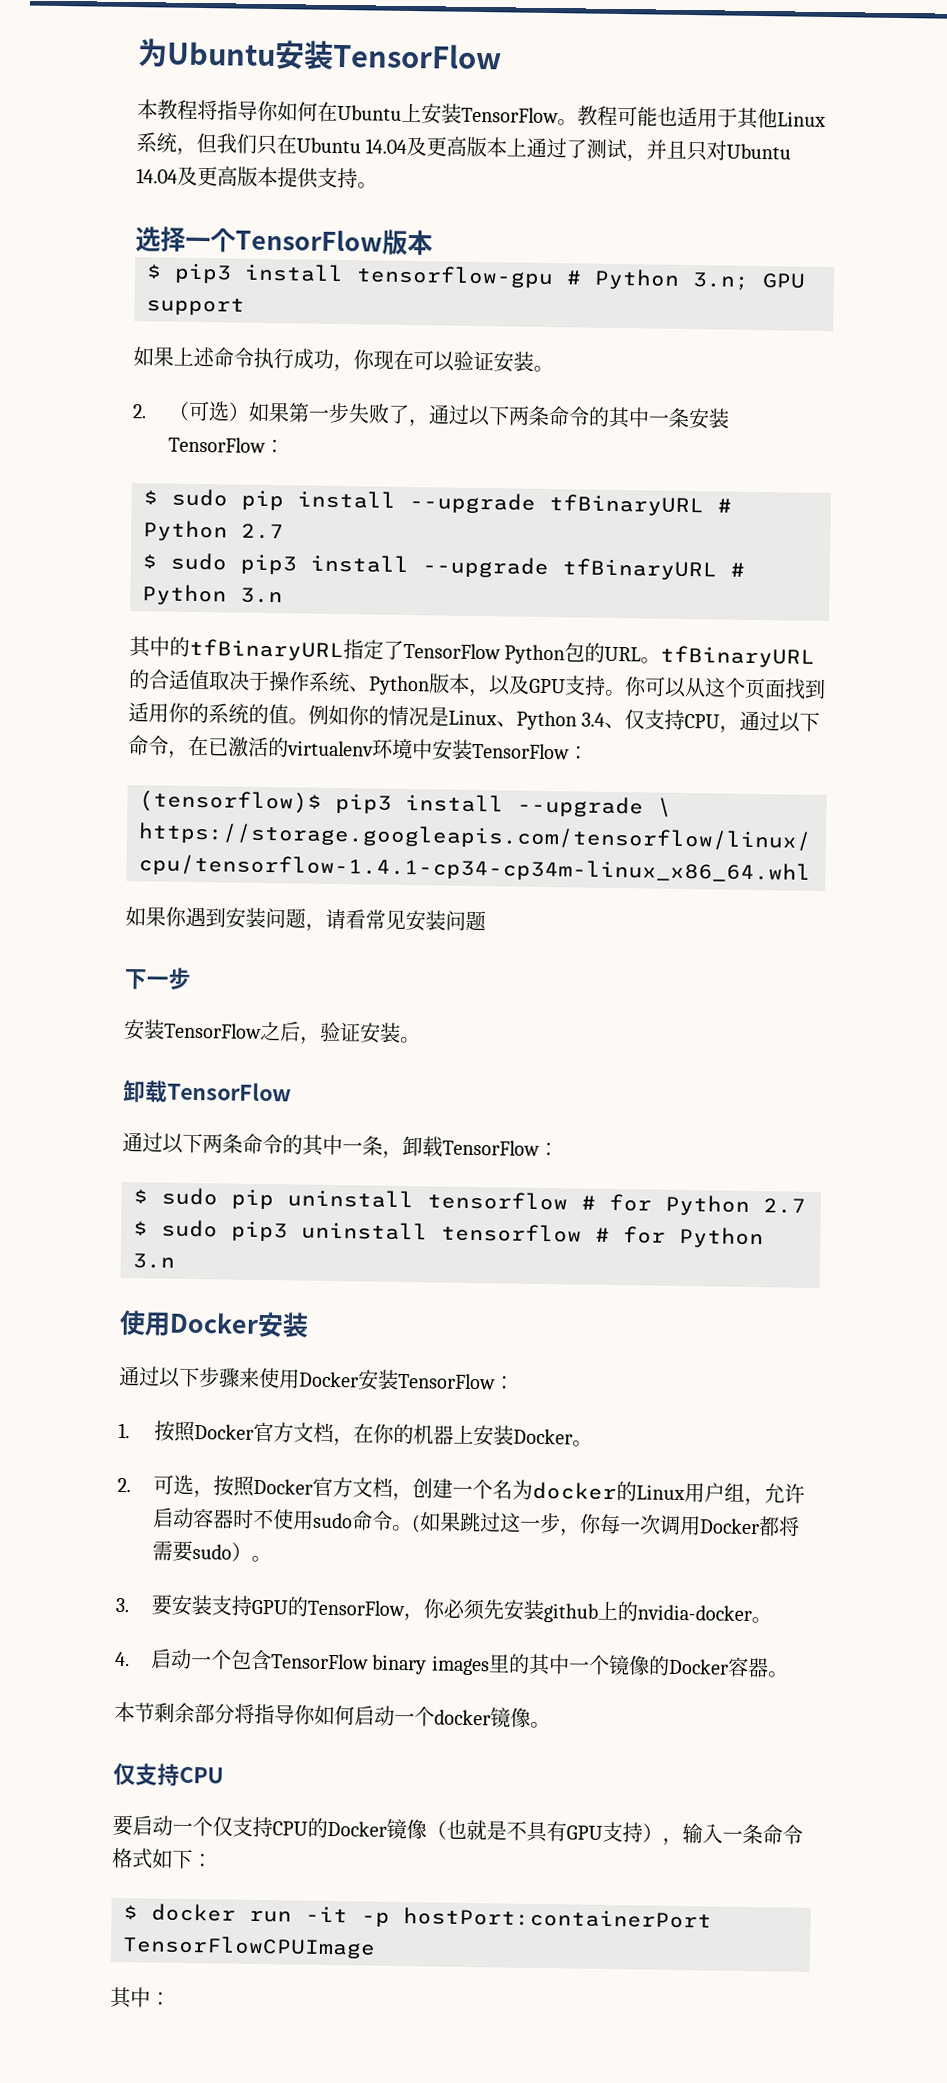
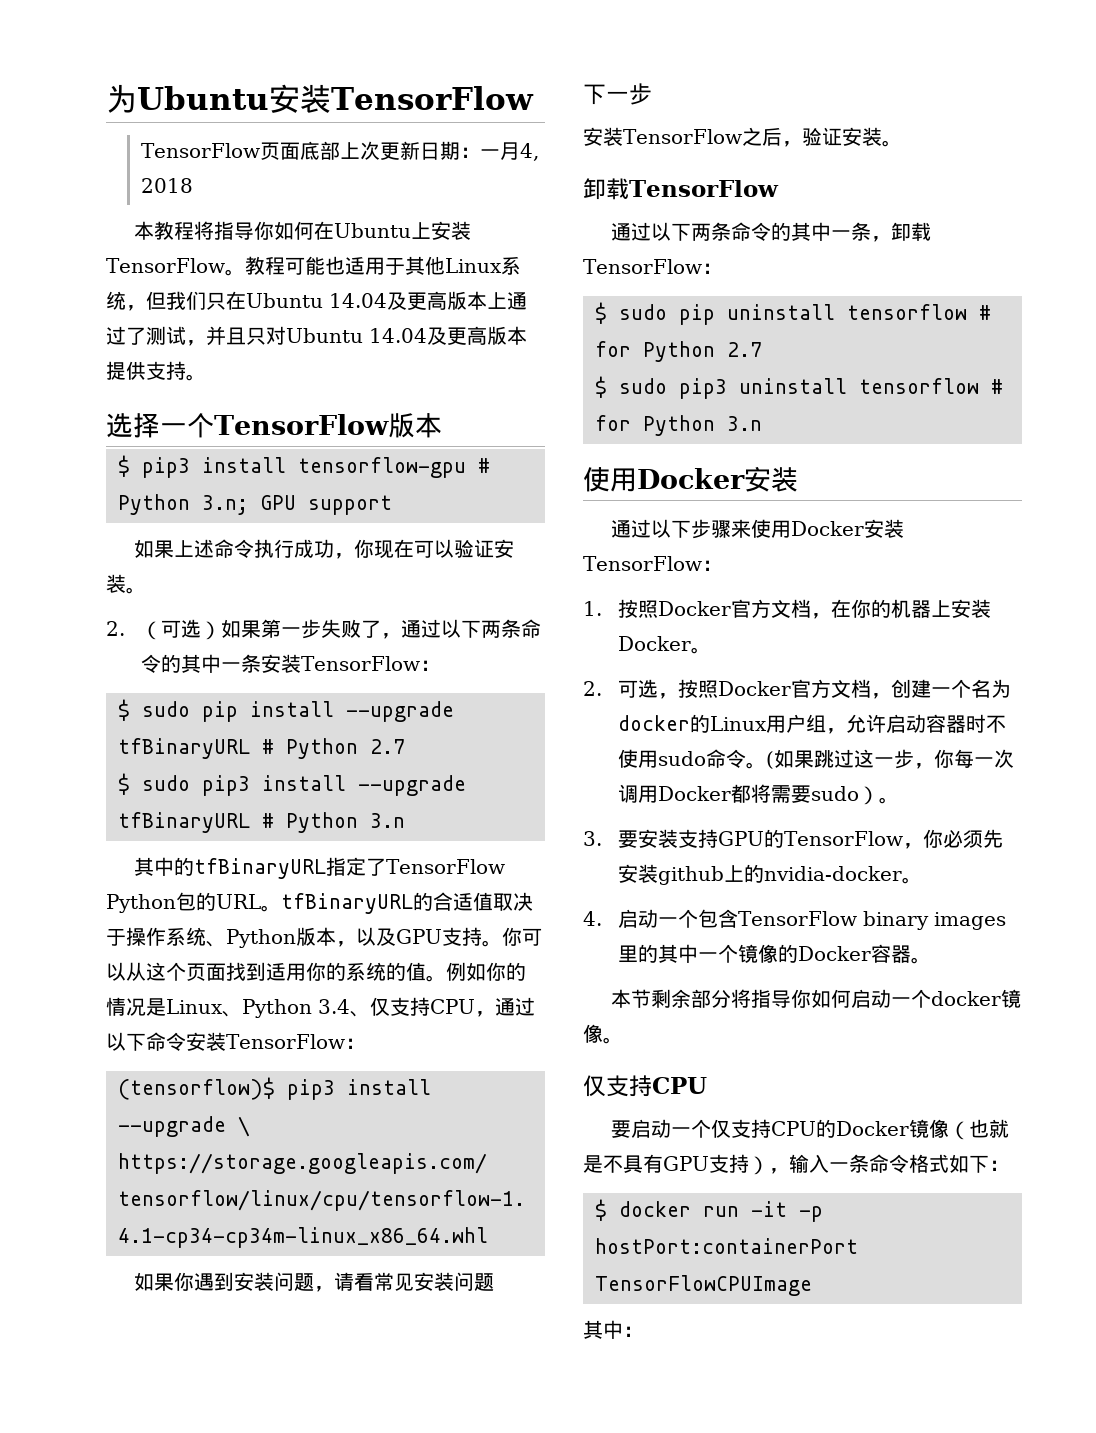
(502, 56) none -> [141,141,540,161] [141,178,194,193] // TensorFlow页面底部上次更新日期：一月4, 2018
[168,735,433,760] ，在已激活的virtualenv环境中 -> (186, 1041) none

